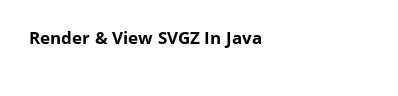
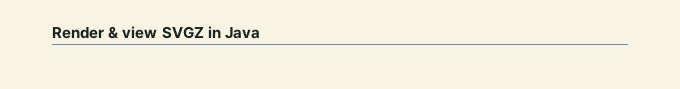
[112,31,222,44] View SVGZ In -> [122,26,221,39] view SVGZ in

